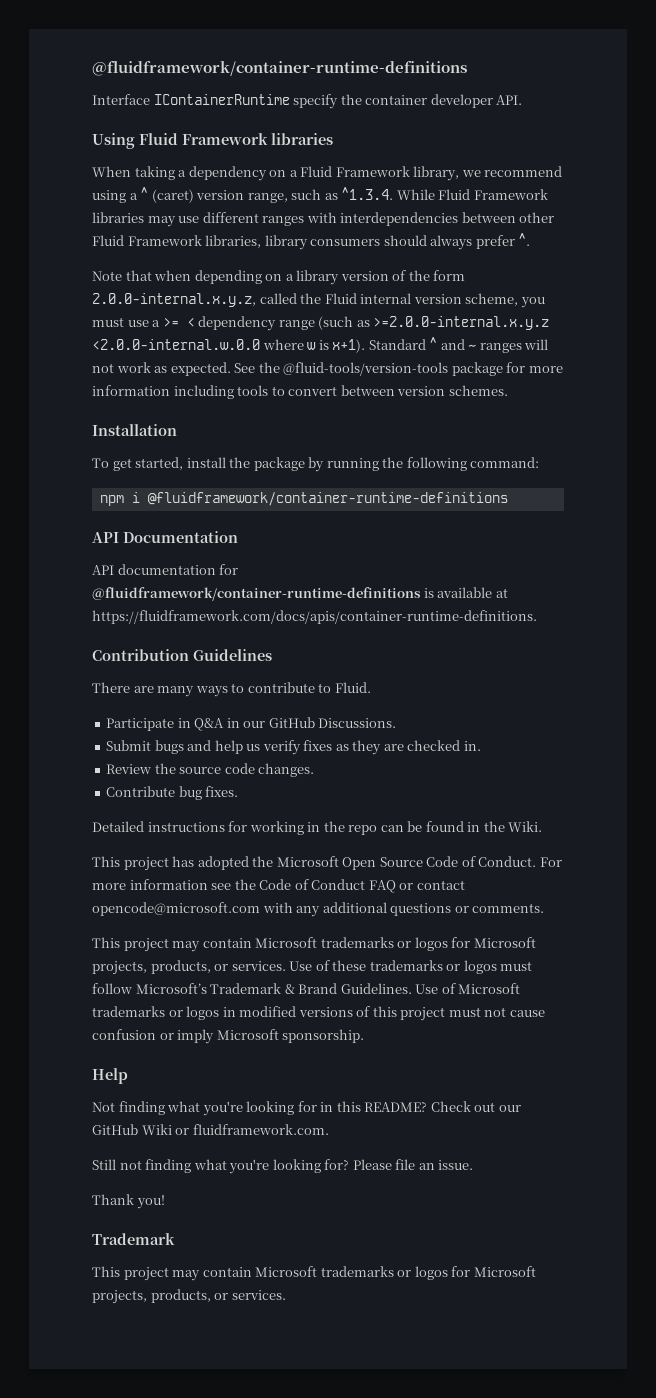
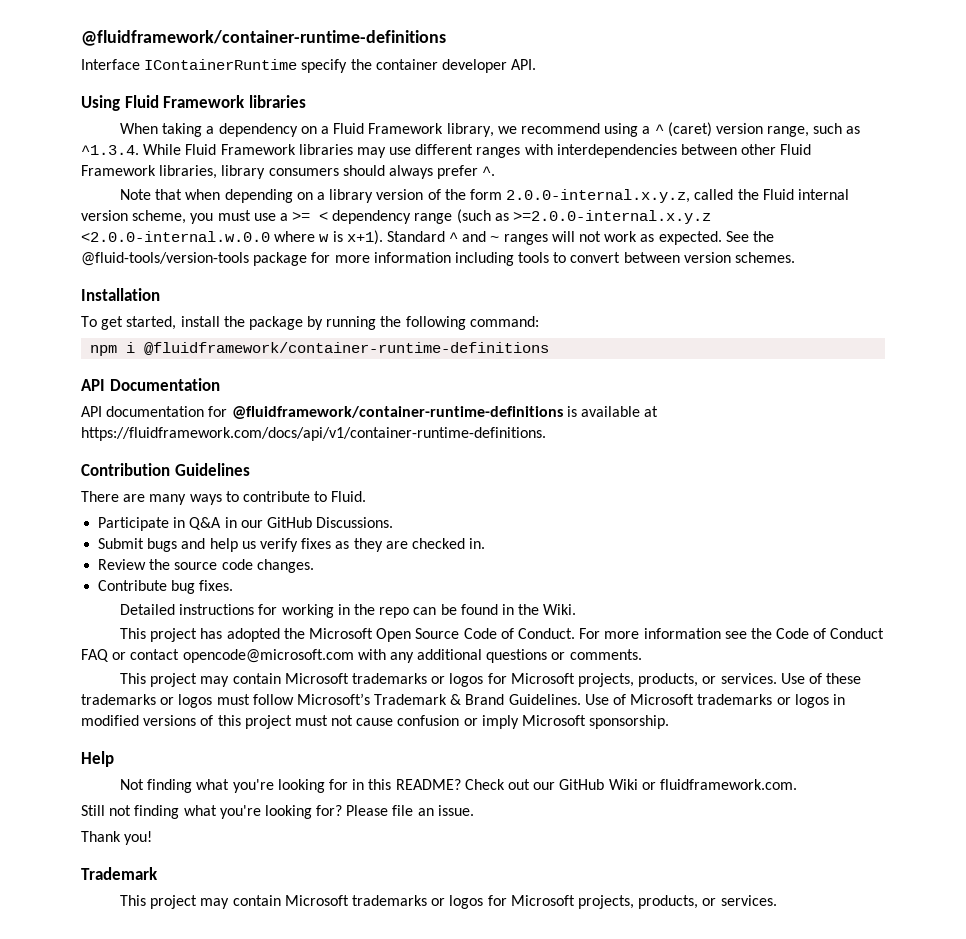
[92,610,537,624] https://fluidframework.com/docs/apis/container-runtime-definitions. -> [81,427,546,441] https://fluidframework.com/docs/api/v1/container-runtime-definitions.

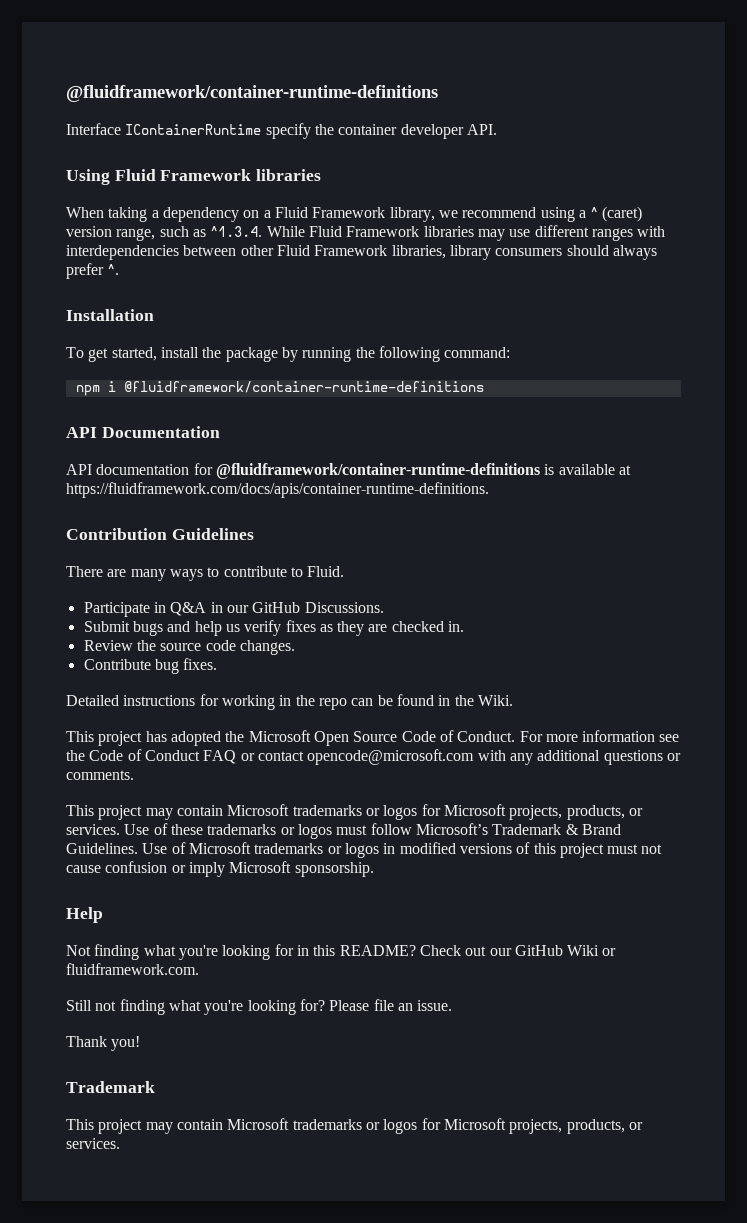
[120,189,849,203] [81,209,712,224] [81,230,774,245] [81,252,796,266] // Note that when depending on a library version of the form 2.0.0-internal.x.y.z, called the Fluid internal version scheme, you must use a >= < dependency range (such as >=2.0.0-internal.x.y.z <2.0.0-internal.w.0.0 where w is x+1). Standard ^ and ~ ranges will not work as expected. See the @fluid-tools/version-tools package for more information including tools to convert between version schemes. -> (120, 269) none
[81,427,546,441] https://fluidframework.com/docs/api/v1/container-runtime-definitions. -> [66,482,489,498] https://fluidframework.com/docs/apis/container-runtime-definitions.

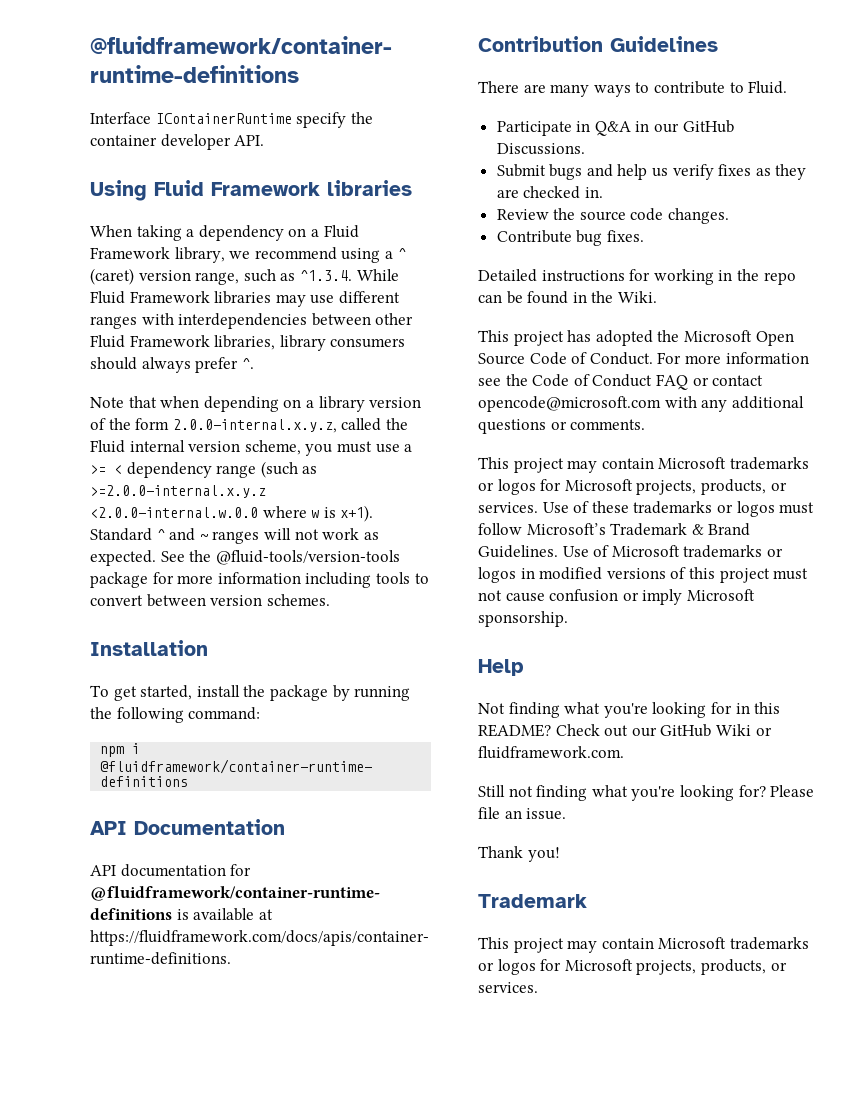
(120, 269) none -> [90,396,422,412] [90,418,408,433] [90,440,413,456] [90,461,318,478] [90,485,266,498] [90,505,374,522] [90,528,379,544] [90,550,400,566] [90,572,429,588] [90,594,330,607] // Note that when depending on a library version of the form 2.0.0-internal.x.y.z, called the Fluid internal version scheme, you must use a >= < dependency range (such as >=2.0.0-internal.x.y.z <2.0.0-internal.w.0.0 where w is x+1). Standard ^ and ~ ranges will not work as expected. See the @fluid-tools/version-tools package for more information including tools to convert between version schemes.

